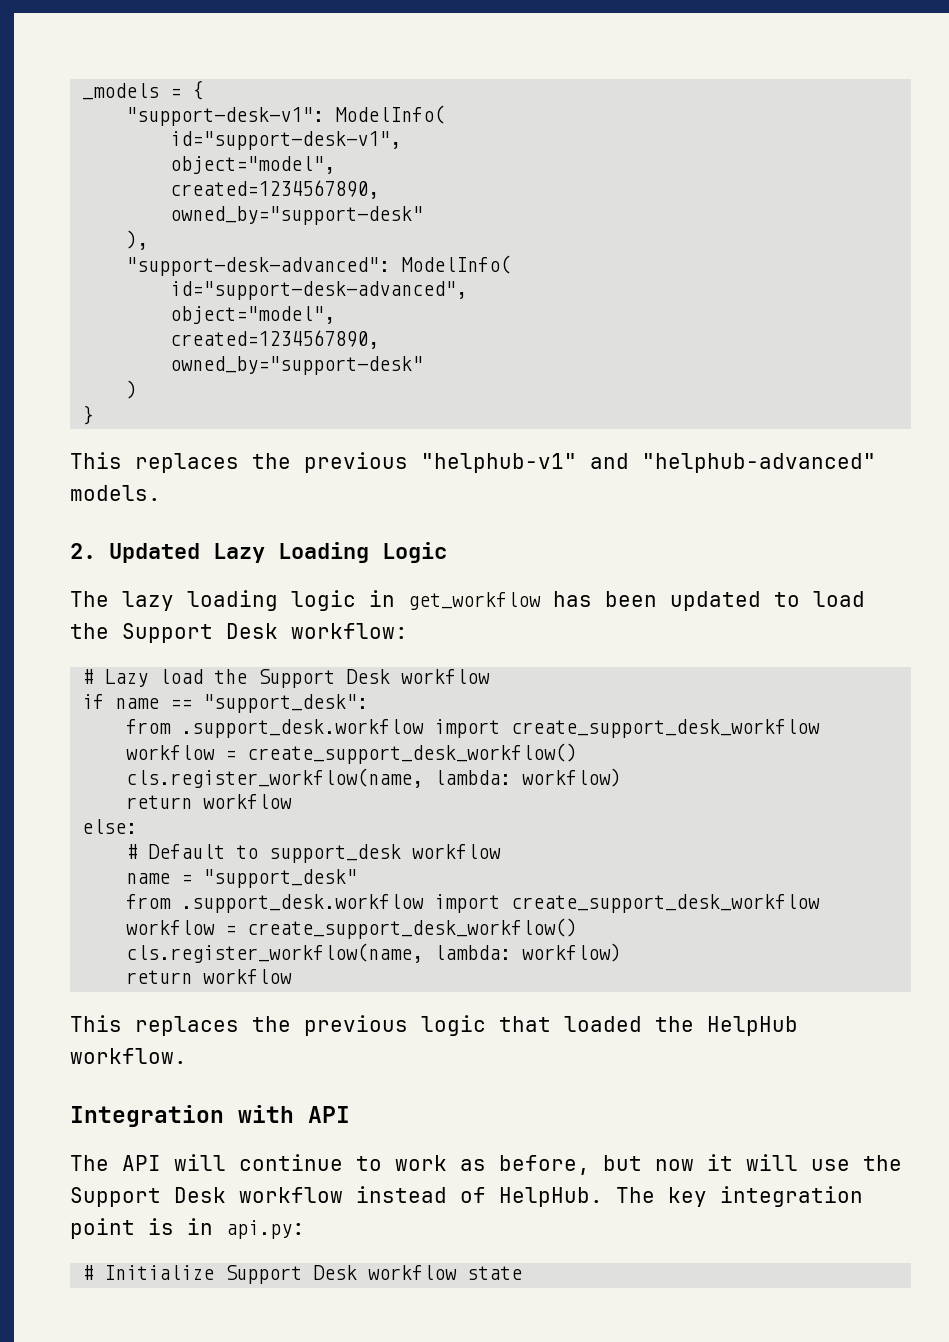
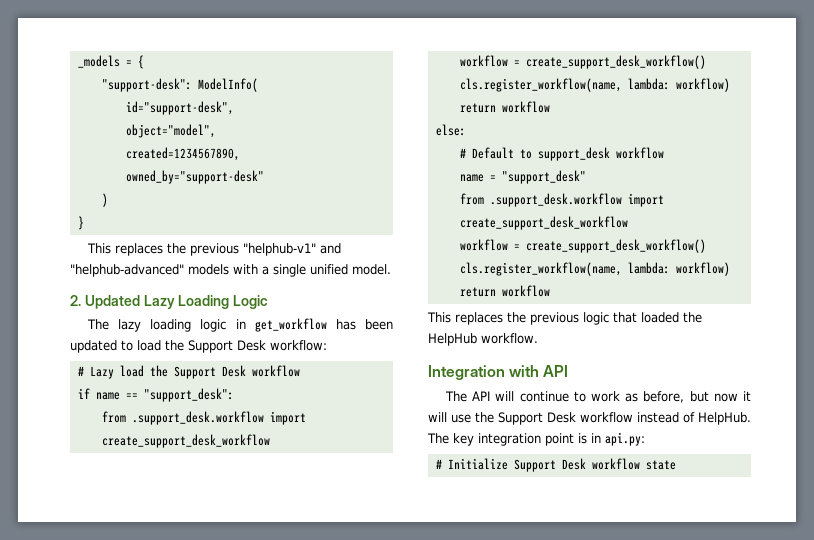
[126,105,446,126] [170,131,402,150] [170,156,336,174] [170,180,380,199] [170,206,424,225] [126,230,149,250] [126,255,512,276] [170,281,468,300] "support-desk-v1": ModelInfo( // id="support-desk-v1", // object="model", // created=1234567890, // owned_by="support-desk" // ), // "support-desk-advanced": ModelInfo( // id="support-desk-advanced", -> [101,78,258,92] [125,101,234,115] "support-desk": ModelInfo( // id="support-desk",
[70,485,161,501] models. -> [188,264,391,277] models with a single unified model.

